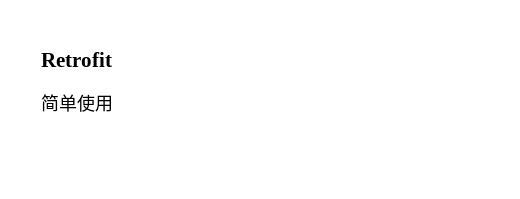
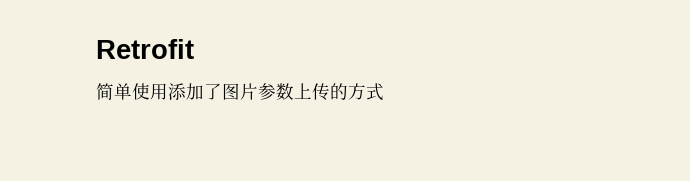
(113, 103) none -> [168,83,384,101] 添加了图片参数上传的方式

